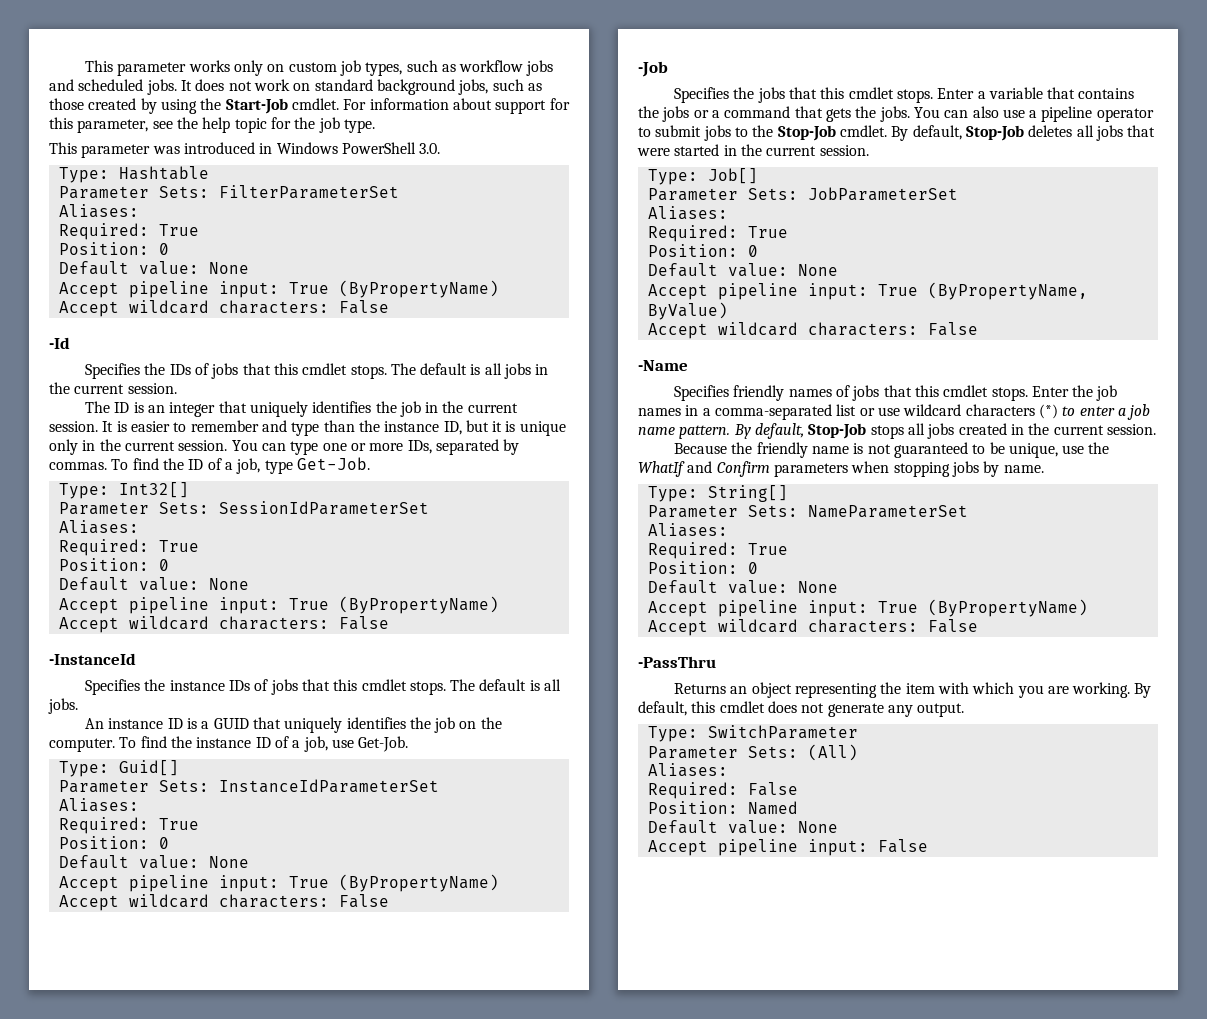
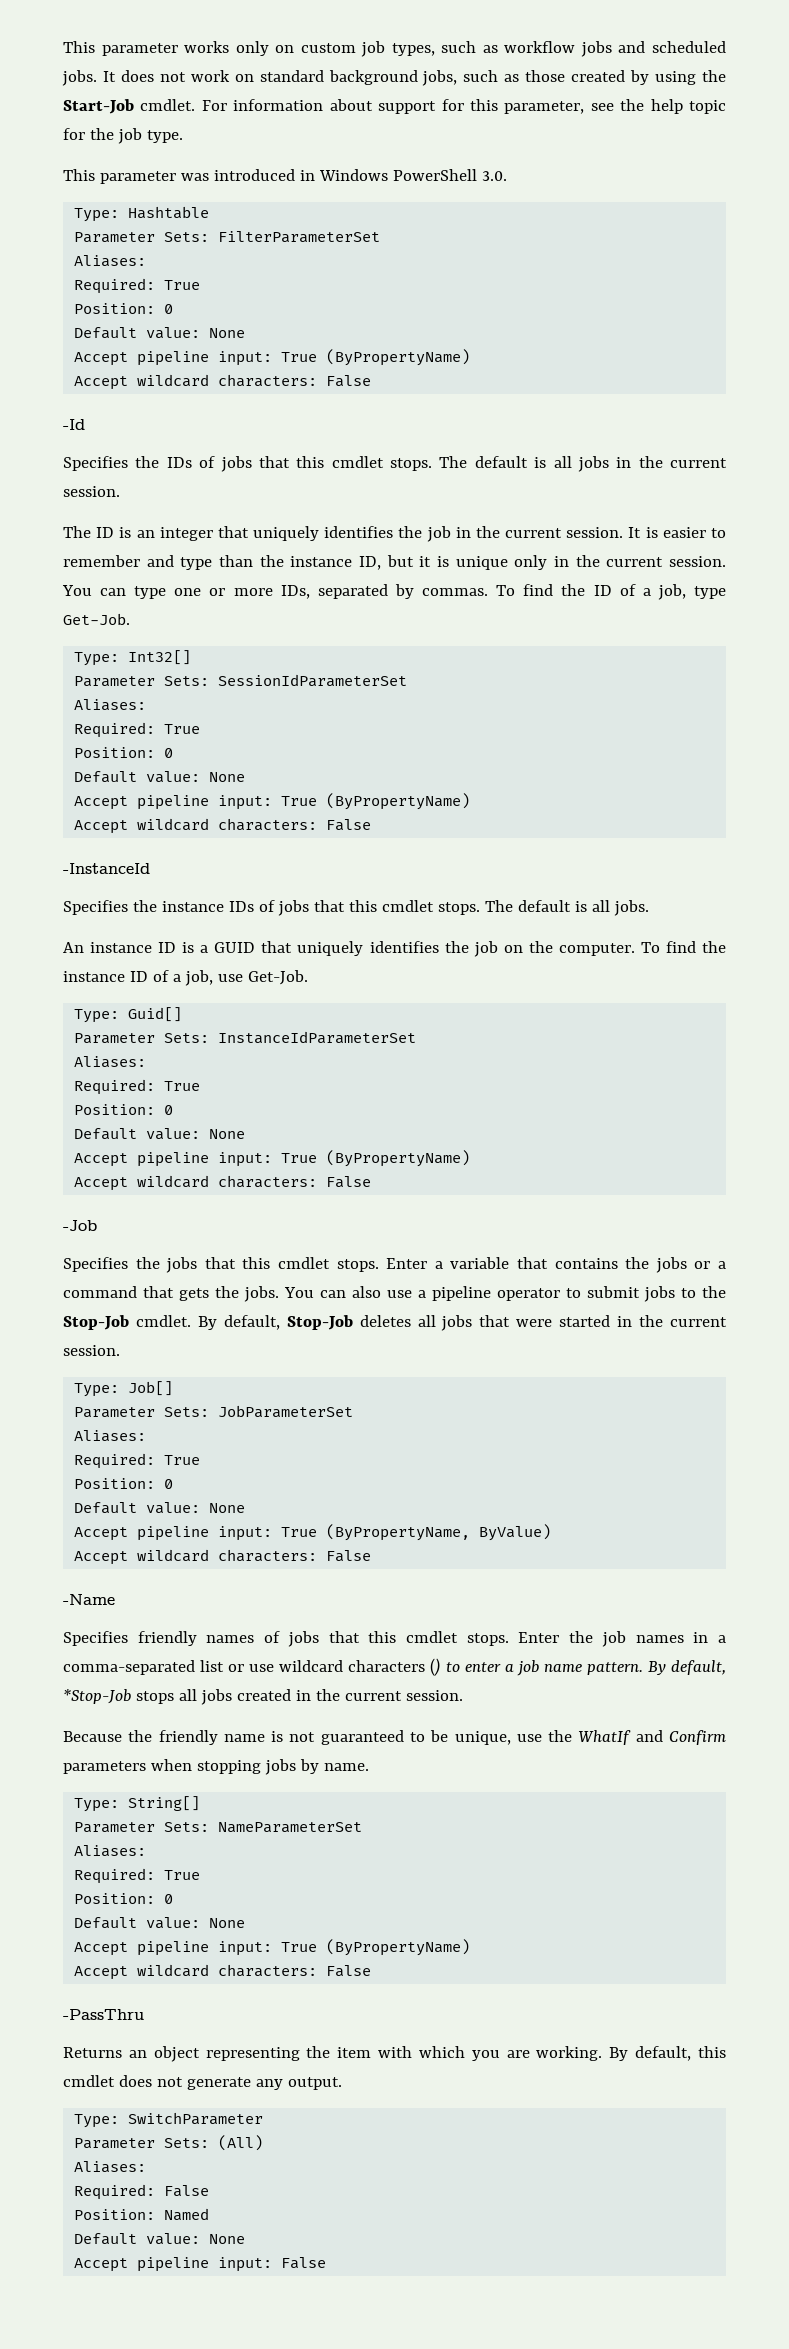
[1038,404,1058,419] (*) -> [430,1658,441,1676] ()
[808,423,867,439] Stop-Job -> [63,1689,131,1704] *Stop-Job

